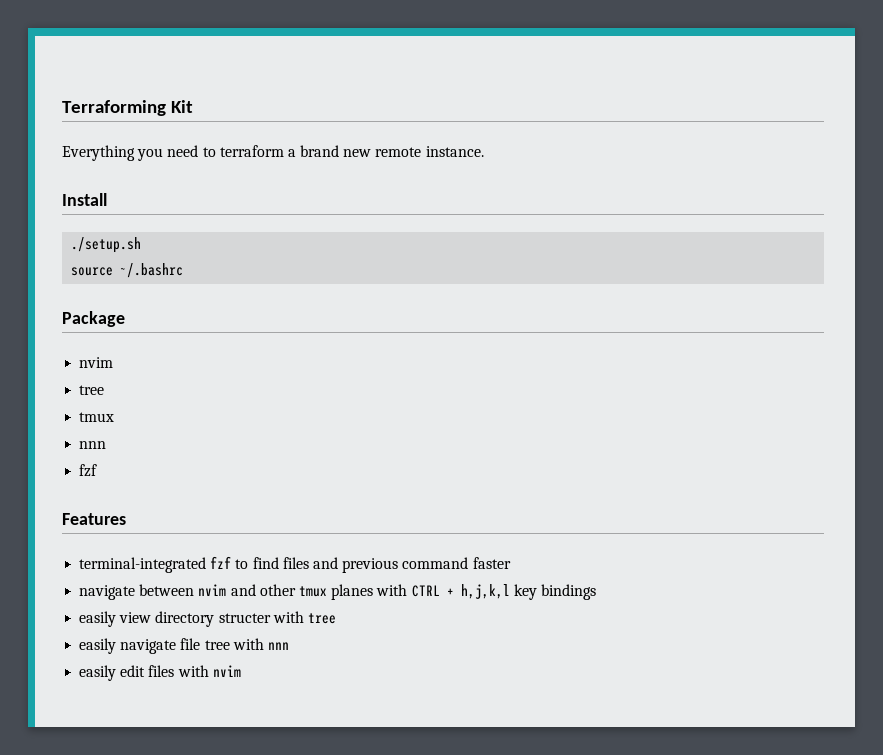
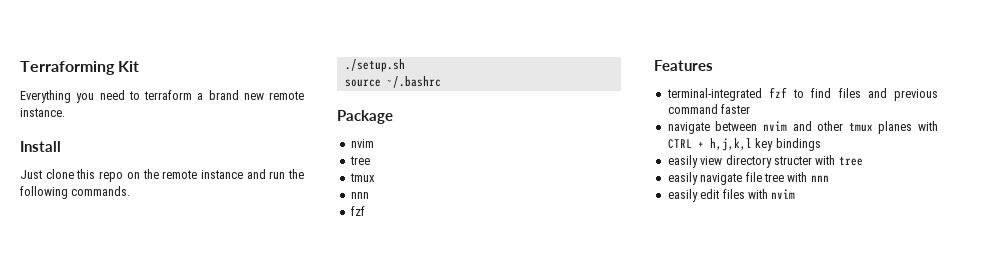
(107, 199) none -> [20,169,304,182] [20,186,131,199] // Just clone this repo on the remote instance and run the following commands.

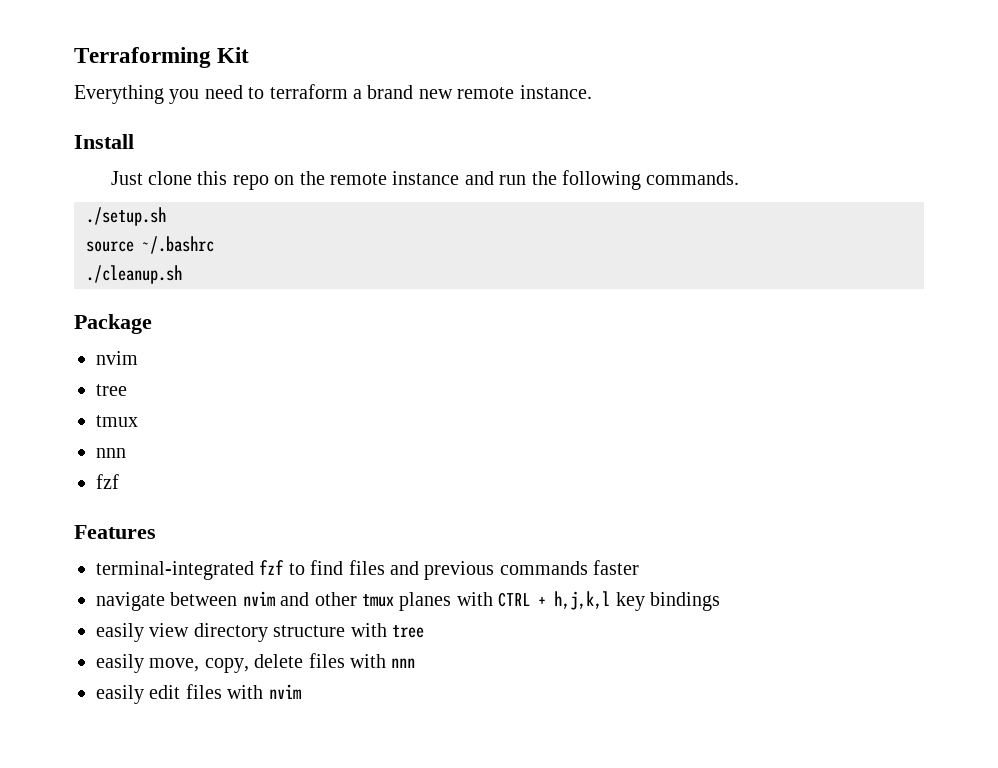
(441, 82) none -> [86,265,182,284] // ./cleanup.sh
[667,104,718,114] command -> [499,561,588,575] commands
[773,156,812,165] structer -> [273,625,346,637] structure
[700,172,784,185] navigate file tree -> [149,653,345,673] move, copy, delete files

